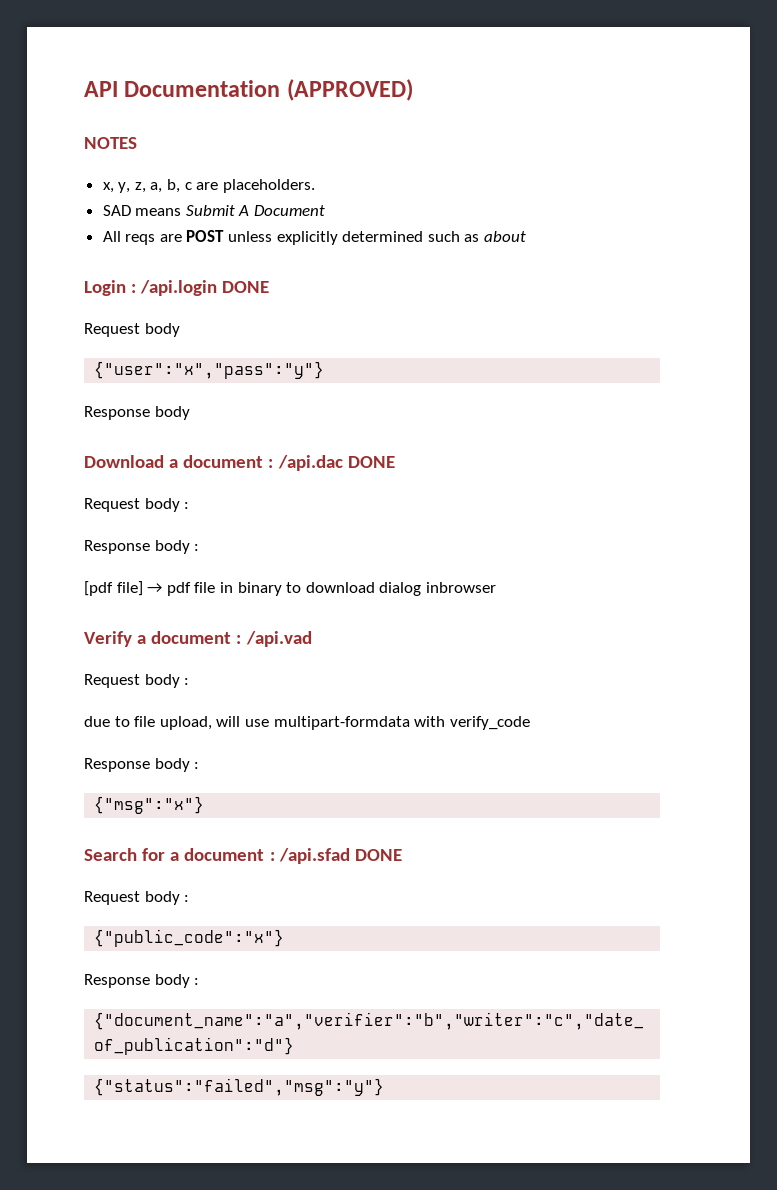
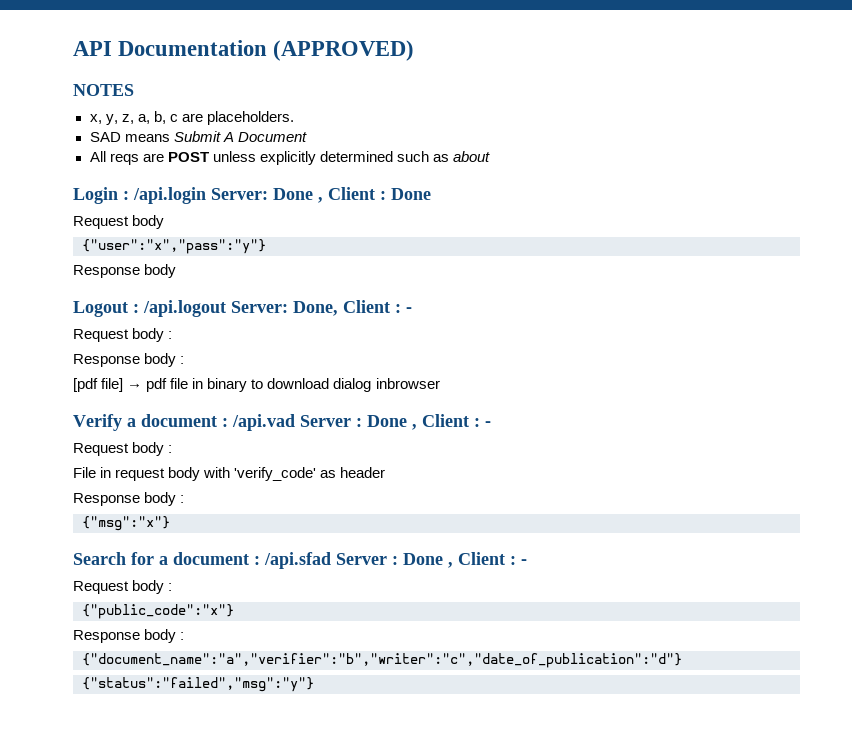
[222,281,270,293] DONE -> [211,187,431,203] Server: Done , Client : Done
[84,455,395,471] Download a document : /api.dac DONE -> [73,300,412,317] Logout : /api.logout Server: Done, Client : -
[84,674,190,688] [84,716,530,730] // Request body : // due to file upload, will use multipart-formdata with verify_code -> [300,414,491,430] [73,442,173,456] [73,467,386,481] Server : Done , Client : - // Request body : // File in request body with 'verify_code' as header
[354,849,402,861] DONE -> [336,552,527,568] Server : Done , Client : -

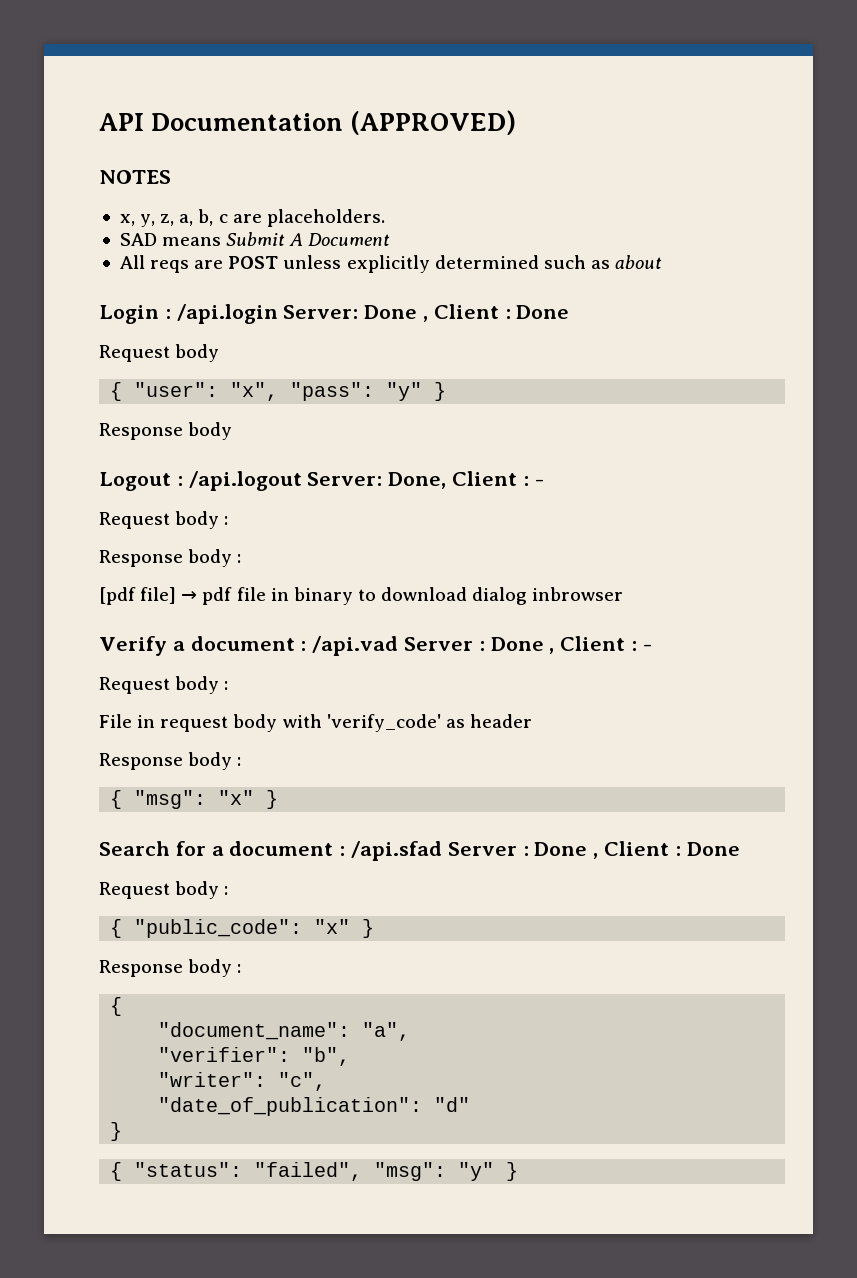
[82,239,266,254] {"user":"x","pass":"y"} -> [110,382,447,401] { "user": "x", "pass": "y" }
[82,516,170,531] {"msg":"x"} -> [110,790,279,809] { "msg": "x" }
[521,559,527,565] [73,580,173,594] [82,604,234,619] [73,629,185,643] [82,653,682,668] [82,677,314,692] - // Request body : // {"public_code":"x"} // Response body : // {"document_name":"a","verifier":"b","writer":"c","date_of_publication":"d"} // {"status":"failed","msg":"y"} -> [686,842,740,856] [99,881,229,899] [110,919,375,938] [99,959,242,977] [110,997,123,1016] [158,1022,411,1041] [158,1047,351,1066] [158,1072,327,1091] [158,1097,471,1116] [110,1122,123,1141] [110,1162,519,1181] Done // Request body : // { "public_code": "x" } // Response body : // { // "document_name": "a", // "verifier": "b", // "writer": "c", // "date_of_publication": "d" // } // { "status": "failed", "msg": "y" }

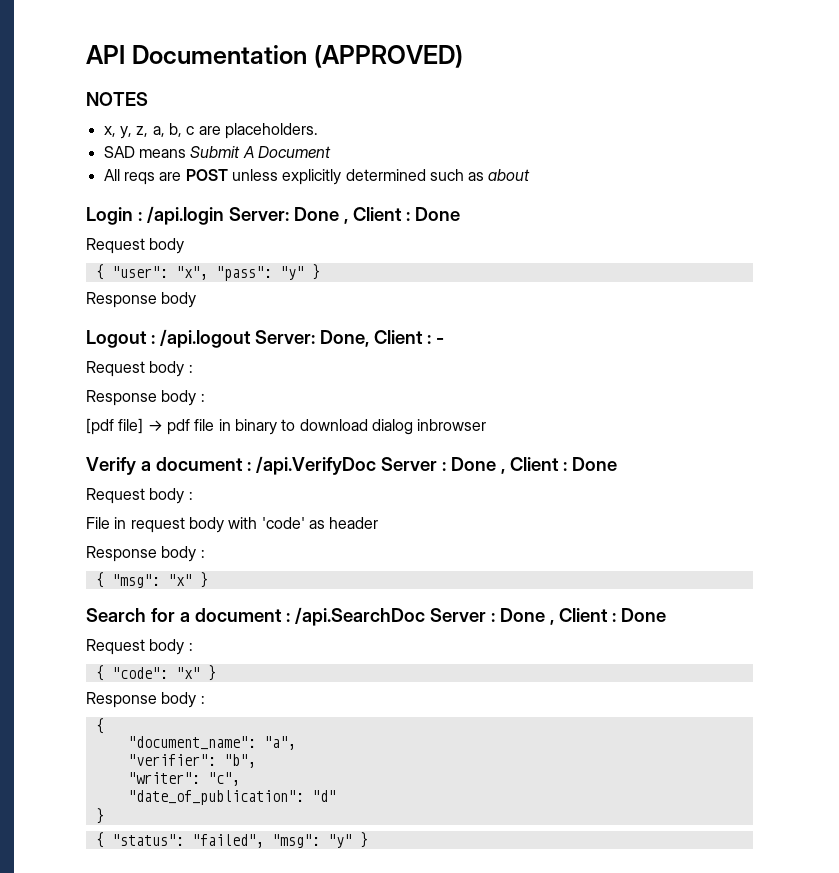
[312,636,652,656] /api.vad Server : Done , Client : - -> [255,456,617,475] /api.VerifyDoc Server : Done , Client : Done
[326,714,441,732] 'verify_code' -> [261,517,305,529] 'code'
[351,841,443,861] /api.sfad -> [294,607,425,626] /api.SearchDoc
[134,919,303,938] "public_code": -> [111,667,168,679] "code":

